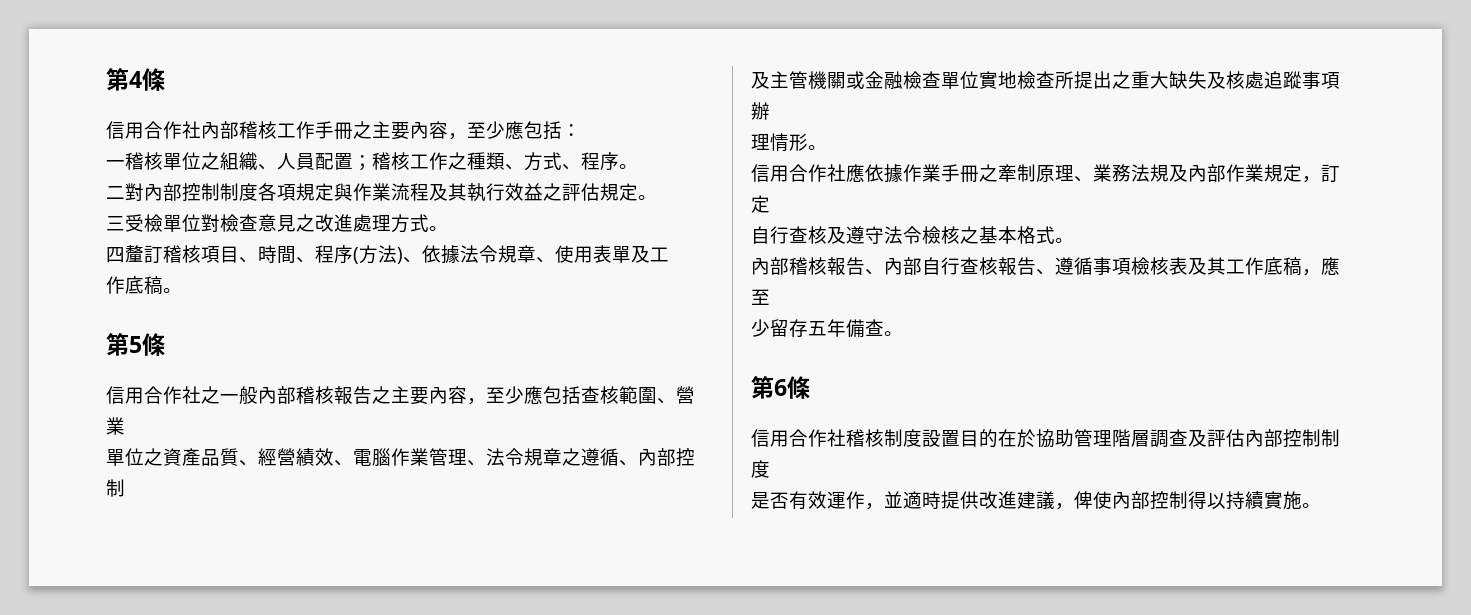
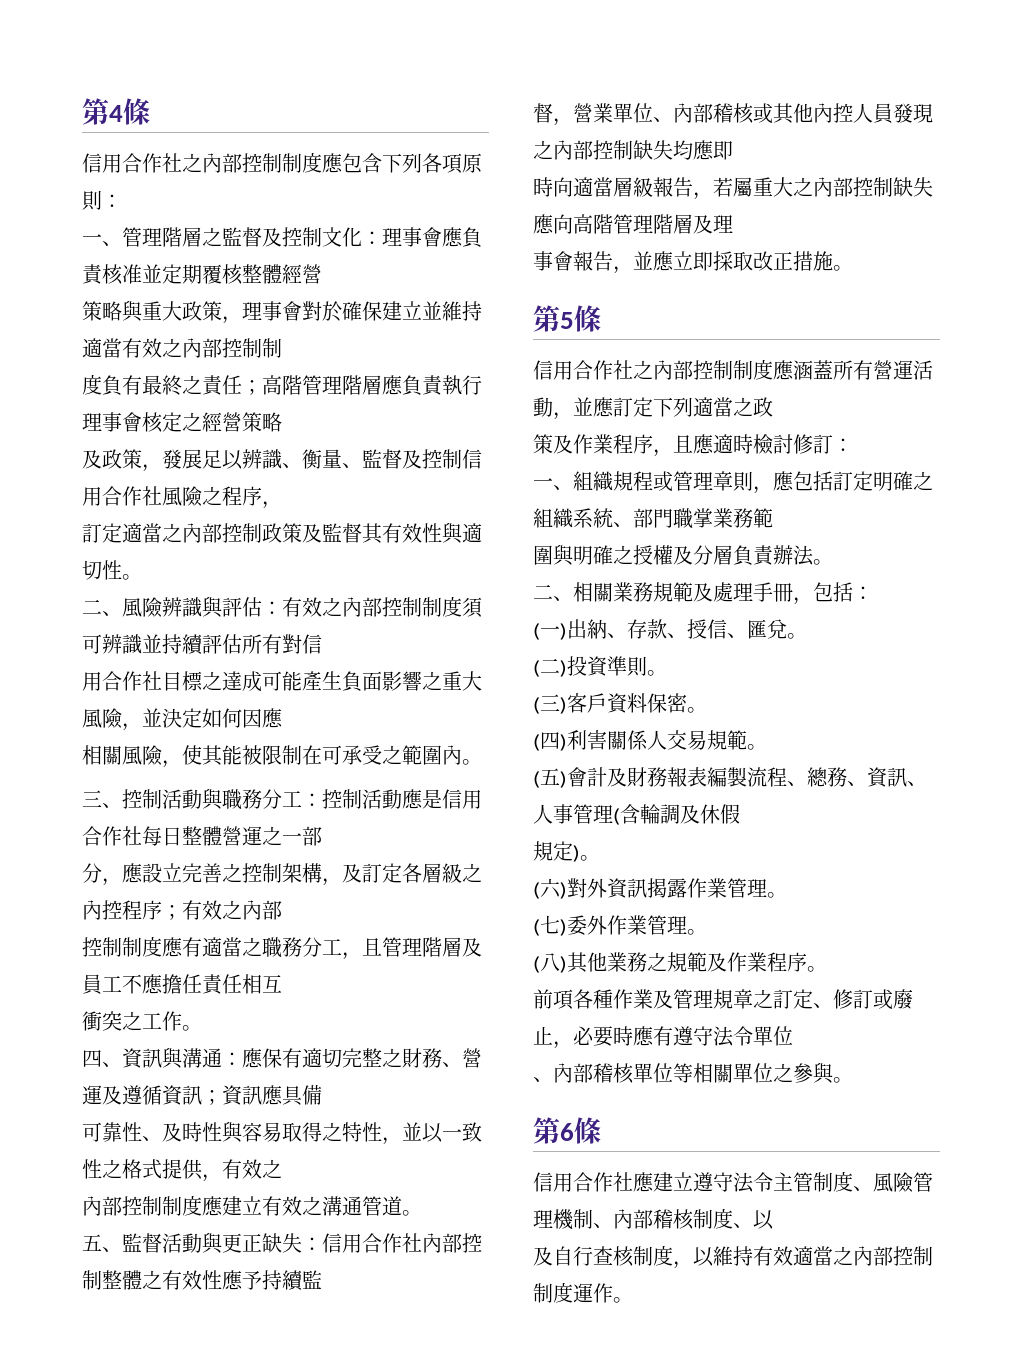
[201,121,581,140] [106,152,638,171] [106,183,657,202] [106,214,448,233] [106,245,669,264] [106,276,163,295] 內部稽核工作手冊之主要內容，至少應包括： // 一稽核單位之組織、人員配置；稽核工作之種類、方式、程序。 // 二對內部控制制度各項規定與作業流程及其執行效益之評估規定。 // 三受檢單位對檢查意見之改進處理方式。 // 四釐訂稽核項目、時間、程序(方法)、依據法令規章、使用表單及工 // 作底稿 -> [182,152,482,174] [82,190,122,211] [82,227,484,248] [82,264,322,285] [82,300,482,324] [82,338,282,358] [82,374,482,396] [82,412,282,433] [82,449,482,472] [82,486,282,509] [82,522,482,544] [82,560,142,580] [82,596,482,618] [82,634,322,655] [82,671,482,692] [82,708,283,731] [82,745,482,768] [82,788,482,810] [82,826,322,846] [82,863,482,886] [82,900,282,920] [82,936,482,960] [82,974,282,995] [82,1011,202,1031] [82,1047,482,1069] [82,1085,322,1106] [82,1121,482,1145] [82,1159,282,1182] [82,1195,422,1216] [82,1232,482,1254] [82,1270,322,1291] [533,103,933,126] [533,140,733,160] [533,177,933,200] [533,214,733,234] [533,251,833,274] 之內部控制制度應包含下列各項原則： // 一、管理階層之監督及控制文化：理事會應負責核准並定期覆核整體經營 // 策略與重大政策，理事會對於確保建立並維持適當有效之內部控制制 // 度負有最終之責任；高階管理階層應負責執行理事會核定之經營策略 // 及政策，發展足以辨識、衡量、監督及控制信用合作社風險之程序， // 訂定適當之內部控制政策及監督其有效性與適切性。 // 二、風險辨識與評估：有效之內部控制制度須可辨識並持續評估所有對信 // 用合作社目標之達成可能產生負面影響之重大風險，並決定如何因應 // 相關風險，使其能被限制在可承受之範圍內。 // 三、控制活動與職務分工：控制活動應是信用合作社每日整體營運之一部 // 分，應設立完善之控制架構，及訂定各層級之內控程序；有效之內部 // 控制制度應有適當之職務分工，且管理階層及員工不應擔任責任相互 // 衝突之工作。 // 四、資訊與溝通：應保有適切完整之財務、營運及遵循資訊；資訊應具備 // 可靠性、及時性與容易取得之特性，並以一致性之格式提供，有效之 // 內部控制制度應建立有效之溝通管道。 // 五、監督活動與更正缺失：信用合作社內部控制整體之有效性應予持續監 // 督，營業單位、內部稽核或其他內控人員發現之內部控制缺失均應即 // 時向適當層級報告，若屬重大之內部控制缺失應向高階管理階層及理 // 事會報告，並應立即採取改正措施
[220,386,695,405] [106,417,125,435] [106,448,695,467] [106,479,125,497] [751,71,1340,89] [751,102,770,120] [751,133,827,152] [751,164,1340,183] [751,195,770,213] [751,226,1074,244] [751,257,1340,276] [751,289,770,305] [751,319,884,338] 一般內部稽核報告之主要內容，至少應包括查核範圍、營業 // 單位之資產品質、經營績效、電腦作業管理、法令規章之遵循、內部控制 // 及主管機關或金融檢查單位實地檢查所提出之重大缺失及核處追蹤事項辦 // 理情形。 // 信用合作社應依據作業手冊之牽制原理、業務法規及內部作業規定，訂定 // 自行查核及遵守法令檢核之基本格式。 // 內部稽核報告、內部自行查核報告、遵循事項檢核表及其工作底稿，應至 // 少留存五年備查 -> [653,359,933,380] [533,397,773,420] [533,434,853,457] [533,471,933,494] [533,508,773,529] [533,544,833,566] [533,582,873,605] [533,619,807,640] [533,656,667,677] [533,693,707,714] [533,730,767,751] [533,767,927,788] [533,804,740,825] [533,841,600,862] [533,878,787,899] [533,915,707,936] [533,952,827,973] [533,989,913,1010] [533,1026,793,1049] [533,1062,834,1084] 內部控制制度應涵蓋所有營運活動，並應訂定下列適當之政 // 策及作業程序，且應適時檢討修訂： // 一、組織規程或管理章則，應包括訂定明確之組織系統、部門職掌業務範 // 圍與明確之授權及分層負責辦法。 // 二、相關業務規範及處理手冊，包括： // (一)出納、存款、授信、匯兌。 // (二)投資準則。 // (三)客戶資料保密。 // (四)利害關係人交易規範。 // (五)會計及財務報表編製流程、總務、資訊、人事管理(含輪調及休假 // 規定)。 // (六)對外資訊揭露作業管理。 // (七)委外作業管理。 // (八)其他業務之規範及作業程序。 // 前項各種作業及管理規章之訂定、修訂或廢止，必要時應有遵守法令單位 // 、內部稽核單位等相關單位之參與
[846,429,1340,448] [751,460,770,478] [751,491,1302,510] 稽核制度設置目的在於協助管理階層調查及評估內部控制制度 // 是否有效運作，並適時提供改進建議，俾使內部控制得以持續實施 -> [633,1171,933,1193] [533,1208,774,1230] [533,1245,933,1269] [533,1282,613,1303] 應建立遵守法令主管制度、風險管理機制、內部稽核制度、以 // 及自行查核制度，以維持有效適當之內部控制制度運作

